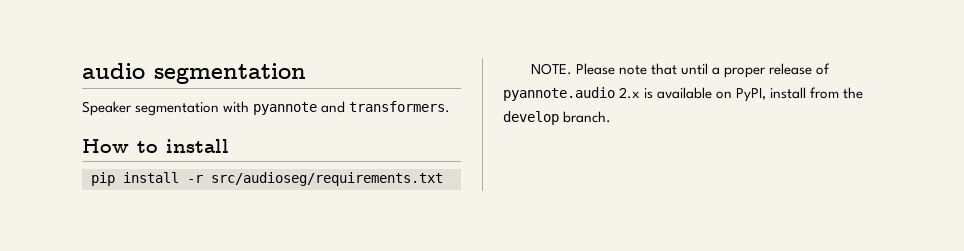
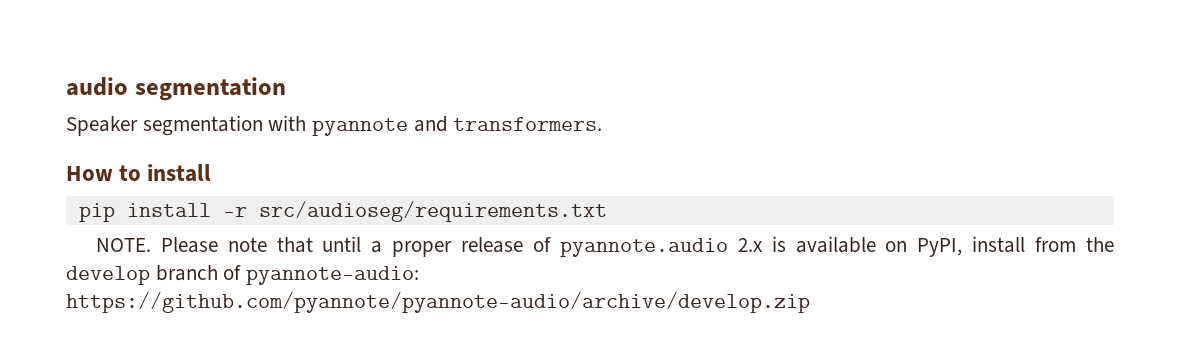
[563,111,612,123] branch. -> [155,265,420,285] [66,292,810,313] branch of pyannote-audio: https://github.com/pyannote/pyannote-audio/archive/develop.zip

